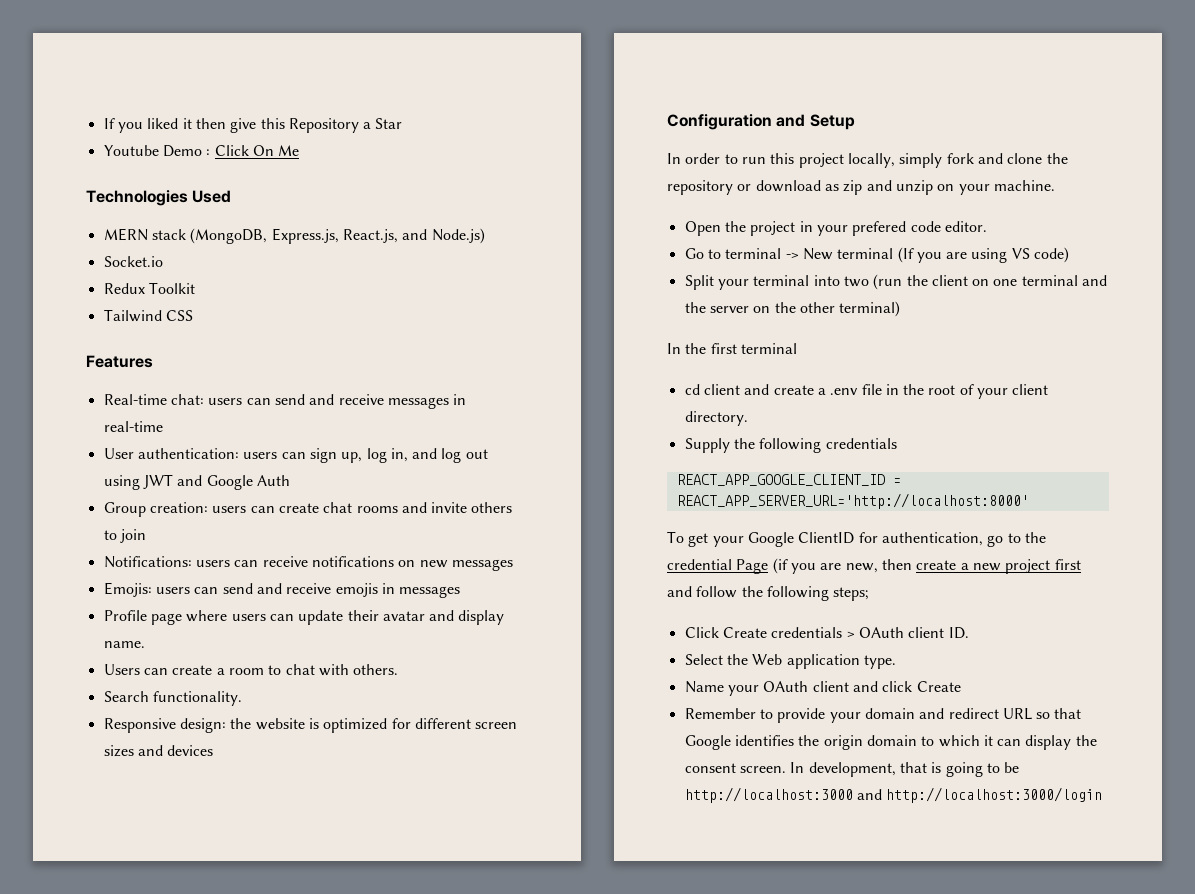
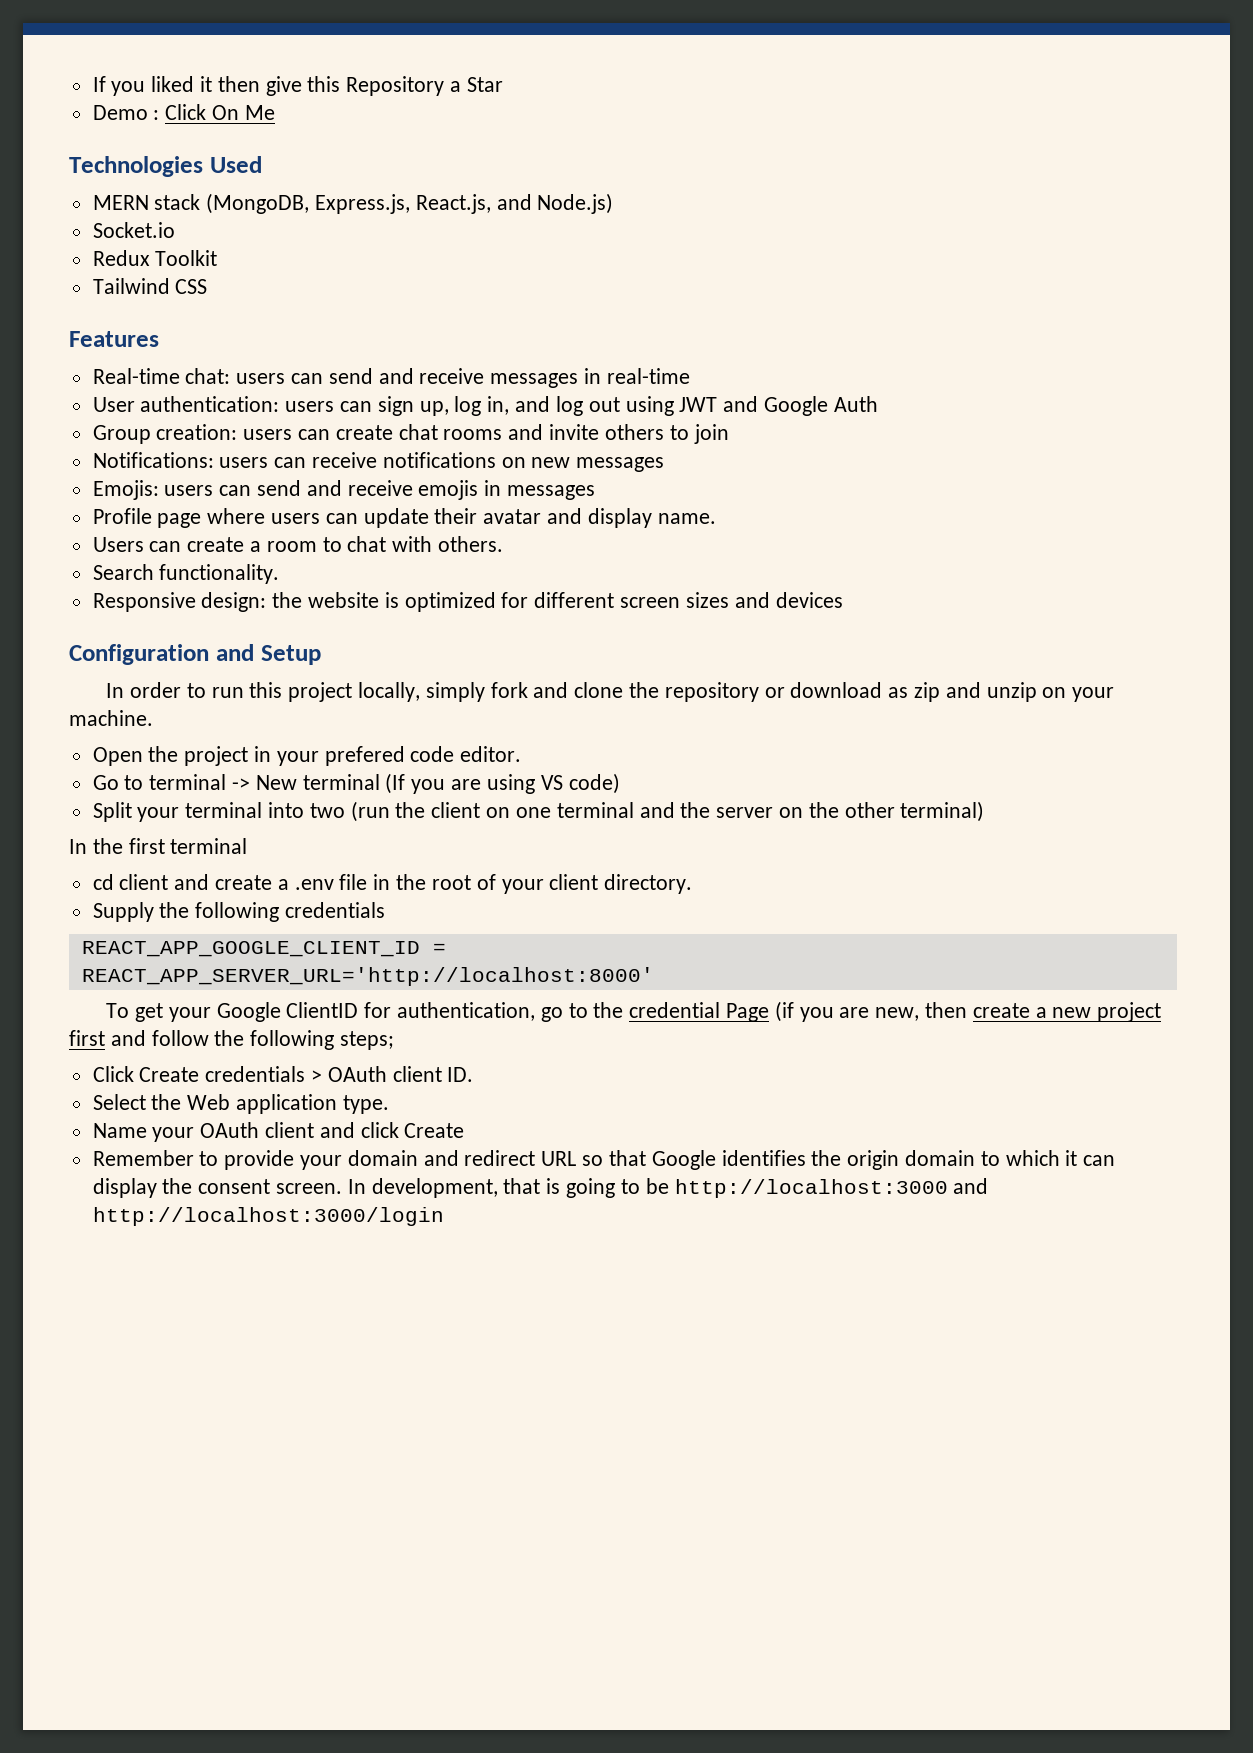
[103,145,159,156] Youtube -> (503, 84) none

